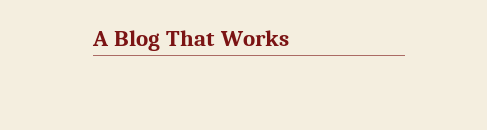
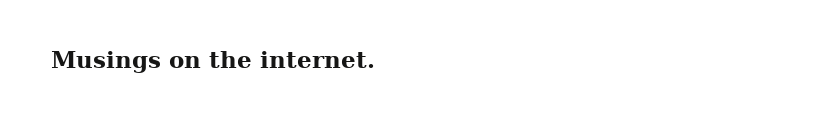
[92,30,289,51] A Blog That Works -> [51,51,375,73] Musings on the internet.

